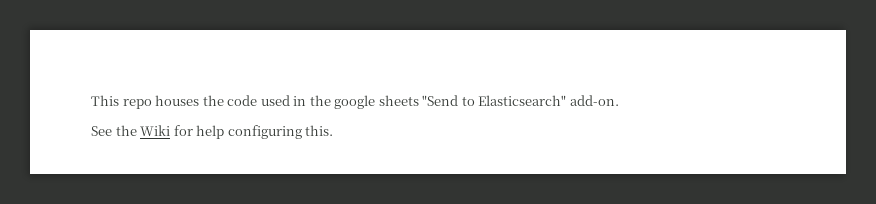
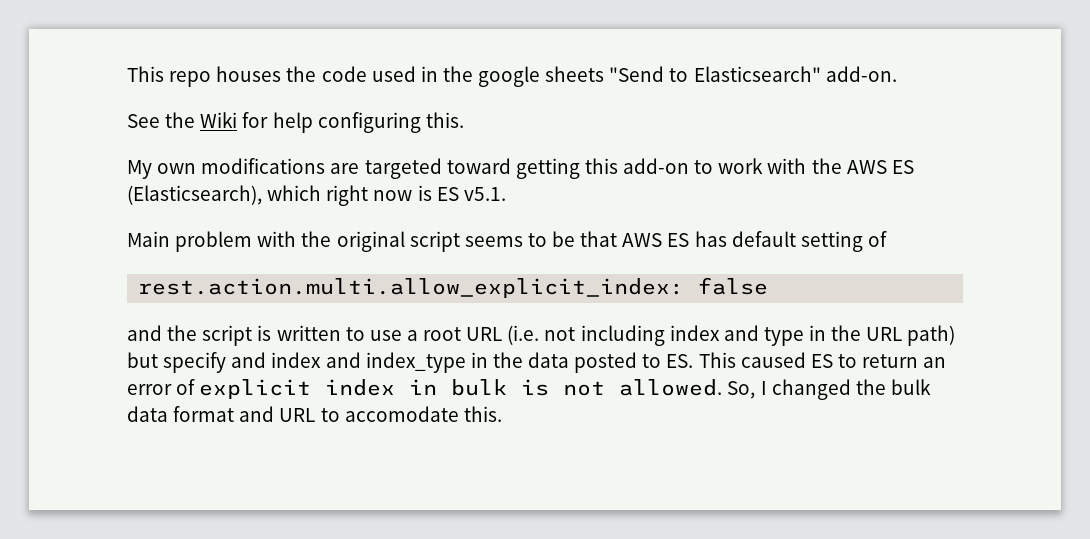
(334, 130) none -> [127,158,914,179] [127,185,506,206] [127,231,887,252] [138,277,769,298] [127,325,956,346] [127,352,947,373] [127,379,931,400] [127,406,502,422] // My own modifications are targeted toward getting this add-on to work with the AWS ES (Elasticsearch), which right now is ES v5.1. // Main problem with the original script seems to be that AWS ES has default setting of // rest.action.multi.allow_explicit_index: false // and the script is written to use a root URL (i.e. not including index and type in the URL path) but specify and index and index_type in the data posted to ES. This caused ES to return an error of explicit index in bulk is not allowed. So, I changed the bulk data format and URL to accomodate this.

